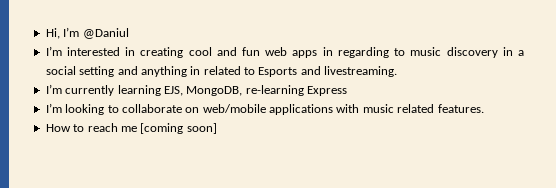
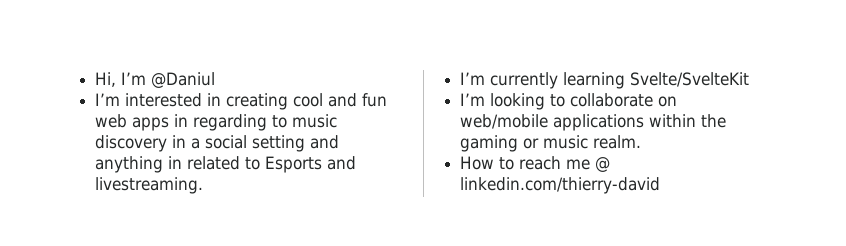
[163,85,347,96] EJS, MongoDB, re-learning Express -> [630,72,750,87] Svelte/SvelteKit
[336,104,484,113] with music related features. -> [649,114,727,128] [460,135,642,152] within the gaming or music realm.
[140,123,217,134] [coming soon] -> [595,157,611,172] [460,177,661,194] @ linkedin.com/thierry-david

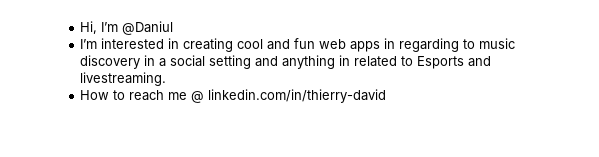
[460,72,750,89] [460,93,678,110] [460,114,727,131] [460,135,642,152] // I’m currently learning Svelte/SvelteKit // I’m looking to collaborate on web/mobile applications within the gaming or music realm. -> (167, 79) none
[460,177,661,194] linkedin.com/thierry-david -> [208,89,387,103] linkedin.com/in/thierry-david

